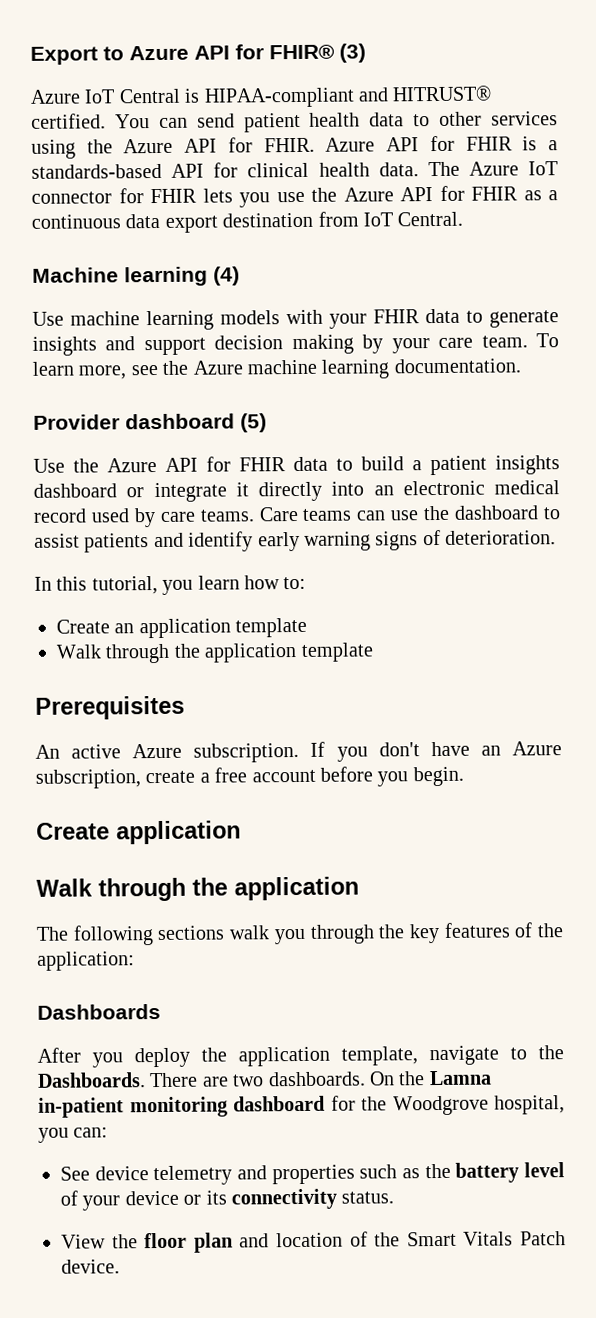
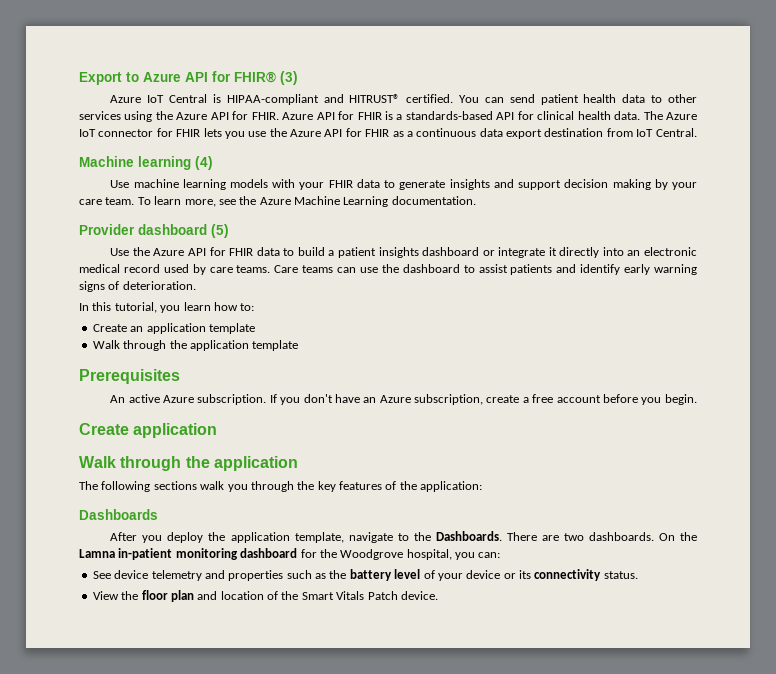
[247,359,390,379] machine learning -> [294,196,389,207] Machine Learning

